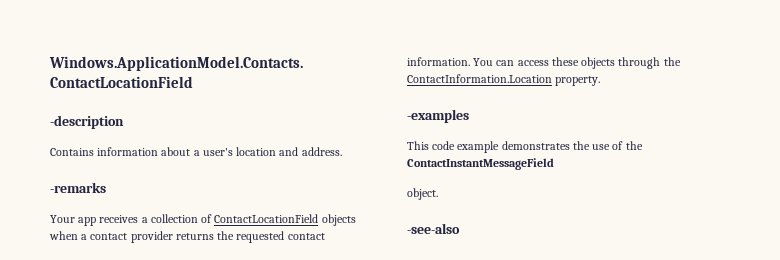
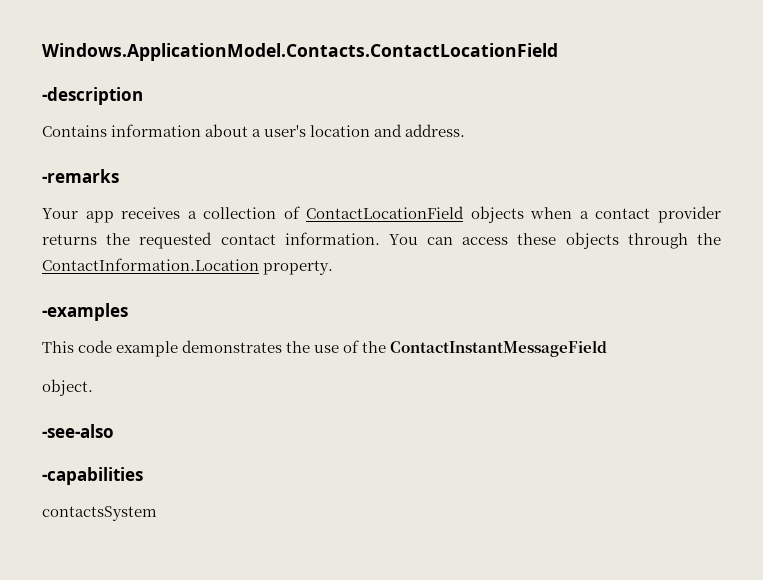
(460, 228) none -> [42,467,143,485] [42,506,157,521] // -capabilities // contactsSystem

